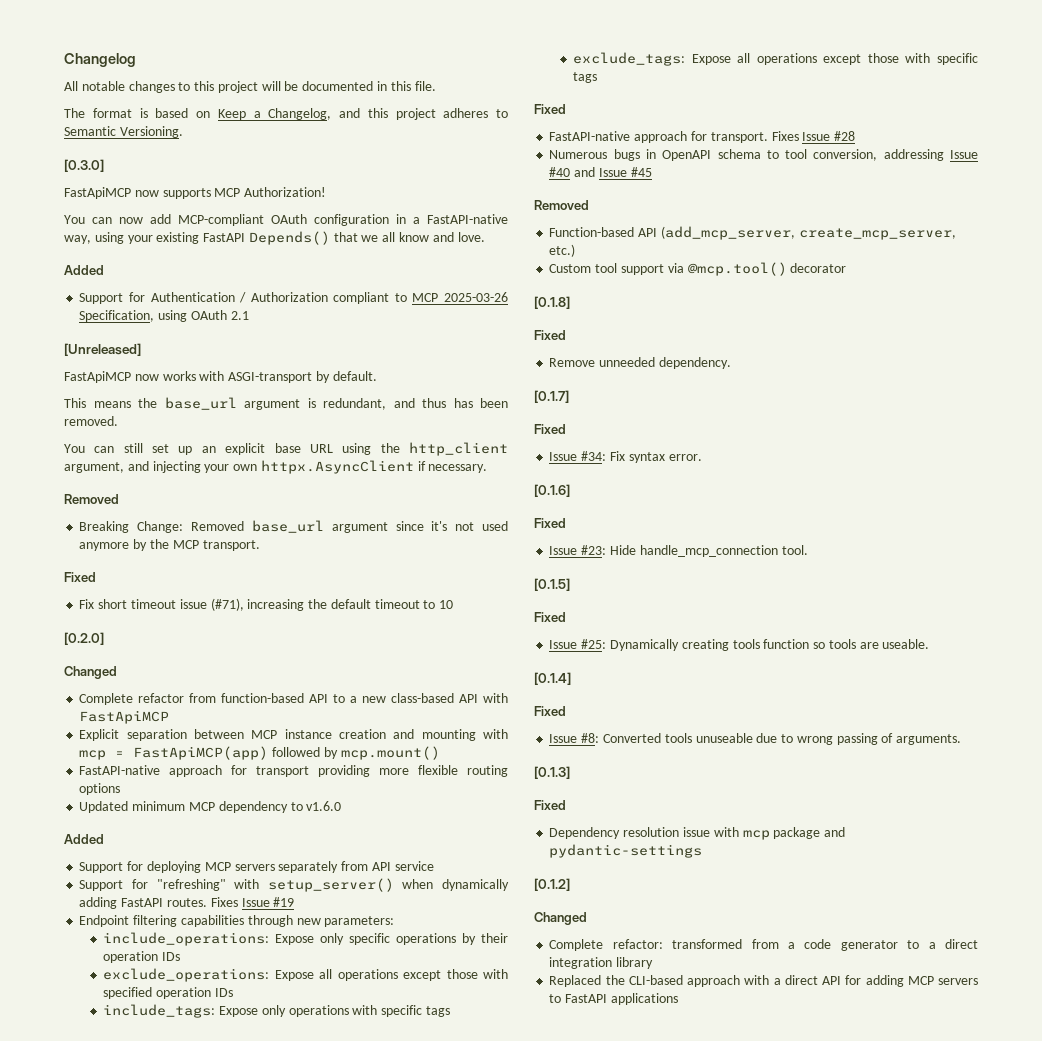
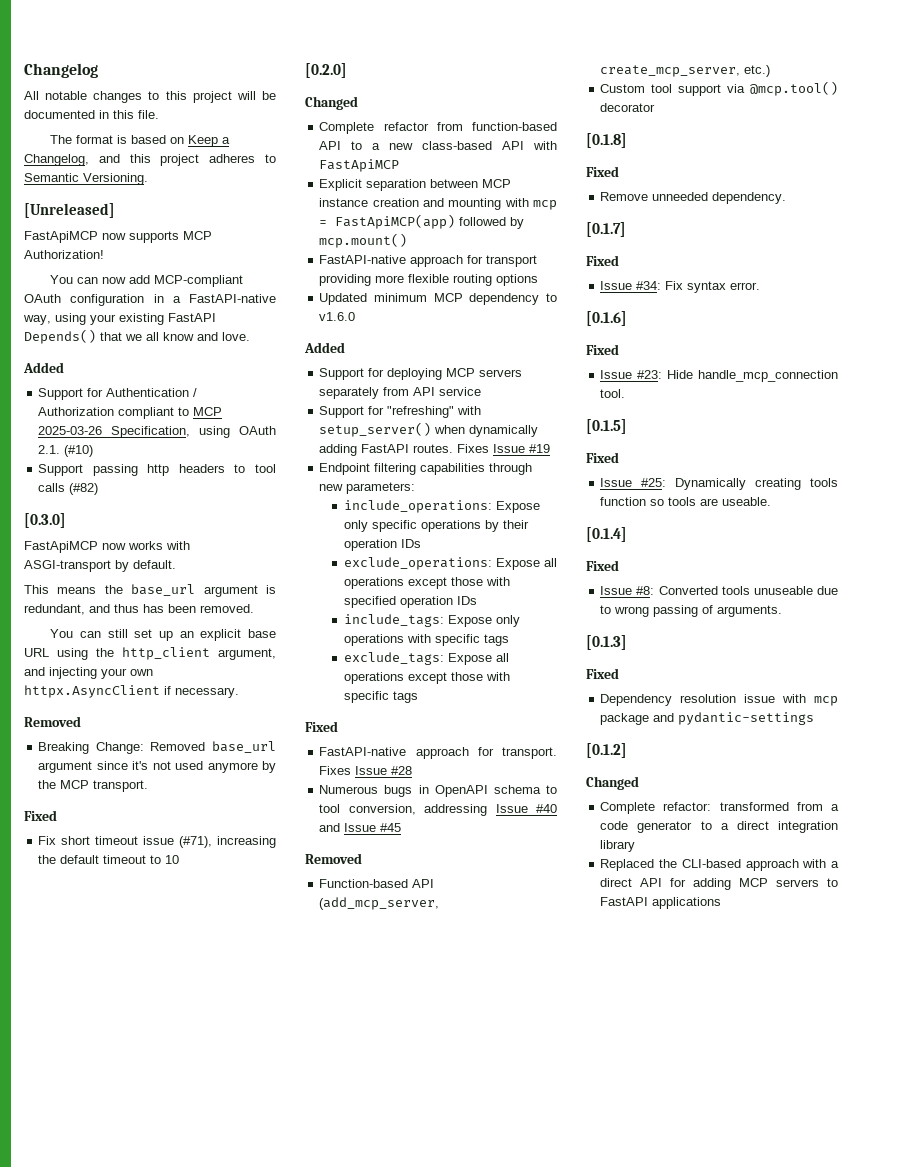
[64,159,104,172] [0.3.0] -> [24,203,115,218] [Unreleased]
[230,311,249,320] [64,343,141,356] 2.1 // [Unreleased] -> [38,445,94,457] [38,464,276,476] [38,483,99,495] [24,513,66,528] 2.1. (#10) // Support passing http headers to tool calls (#82) // [0.3.0]

